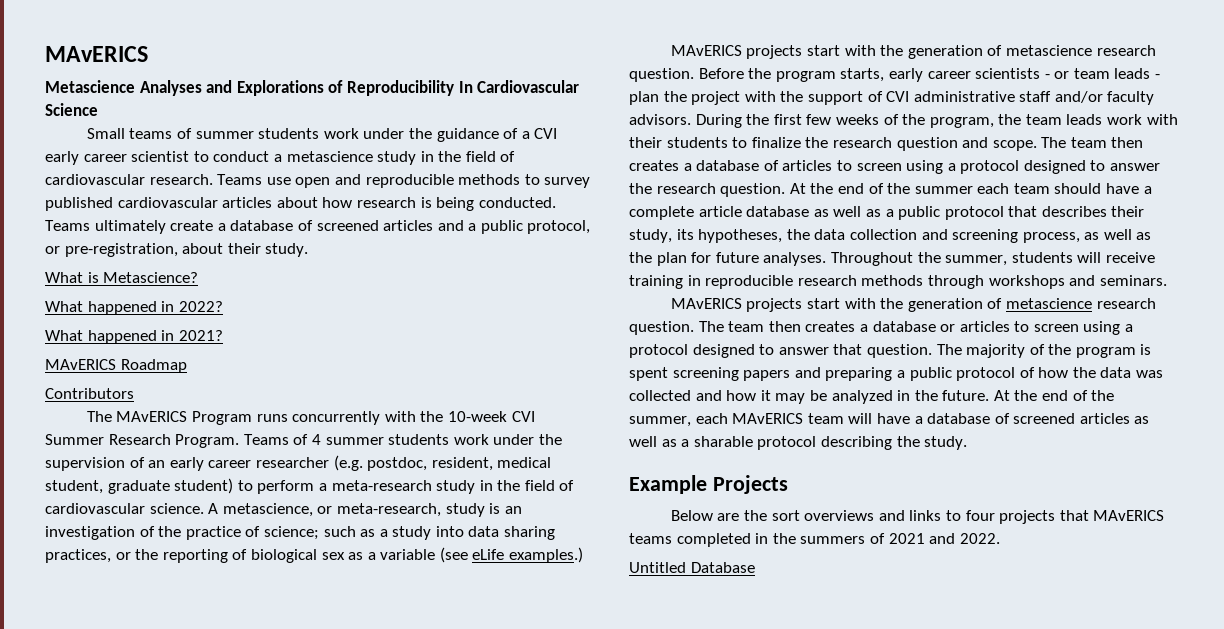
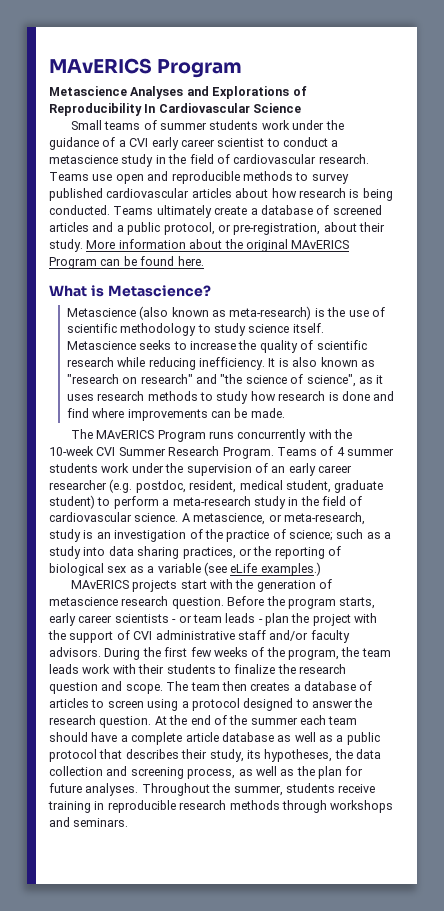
[45,46,148,62] MAvERICS -> [49,58,243,78] MAvERICS Program
[45,272,199,283] [45,301,223,315] [45,330,223,344] [45,359,187,373] [45,388,134,399] // What is Metascience? // What happened in 2022? // What happened in 2021? // MAvERICS Roadmap // Contributors -> [86,239,350,252] [49,256,204,269] [49,285,211,297] [66,306,385,320] [66,323,324,336] [66,340,367,353] [66,357,375,370] [66,374,384,387] [66,391,395,404] [66,408,285,421] More information about the original MAvERICS Program can be found here. // What is Metascience? // Metascience (also known as meta-research) is the use of scientific methodology to study science itself. Metascience seeks to increase the quality of scientific research while reducing inefficiency. It is also known as "research on research" and "the science of science", as it uses research methods to study how research is done and find where improvements can be made.
[1077,252,1102,263] will -> (335, 788) none
[670,298,1156,312] [629,321,1134,335] [629,344,1152,358] [629,367,1164,381] [629,390,1115,404] [629,413,1150,427] [629,436,968,450] [629,475,788,494] [670,510,1165,524] [629,533,1000,547] [629,562,755,573] // MAvERICS projects start with the generation of metascience research question. The team then creates a database or articles to screen using a protocol designed to answer that question. The majority of the program is spent screening papers and preparing a public protocol of how the data was collected and how it may be analyzed in the future. At the end of the summer, each MAvERICS team will have a database of screened articles as well as a sharable protocol describing the study. // Example Projects // Below are the sort overviews and links to four projects that MAvERICS teams completed in the summers of 2021 and 2022. // Untitled Database -> (129, 822) none

